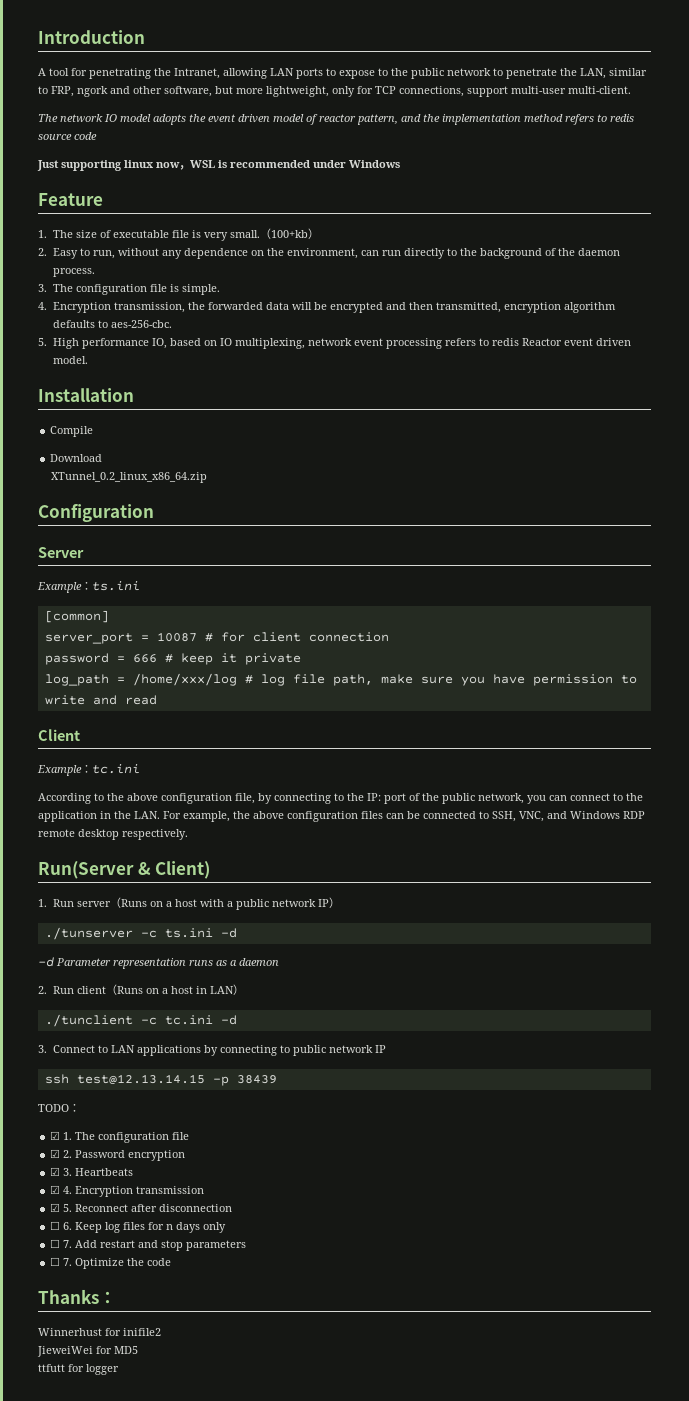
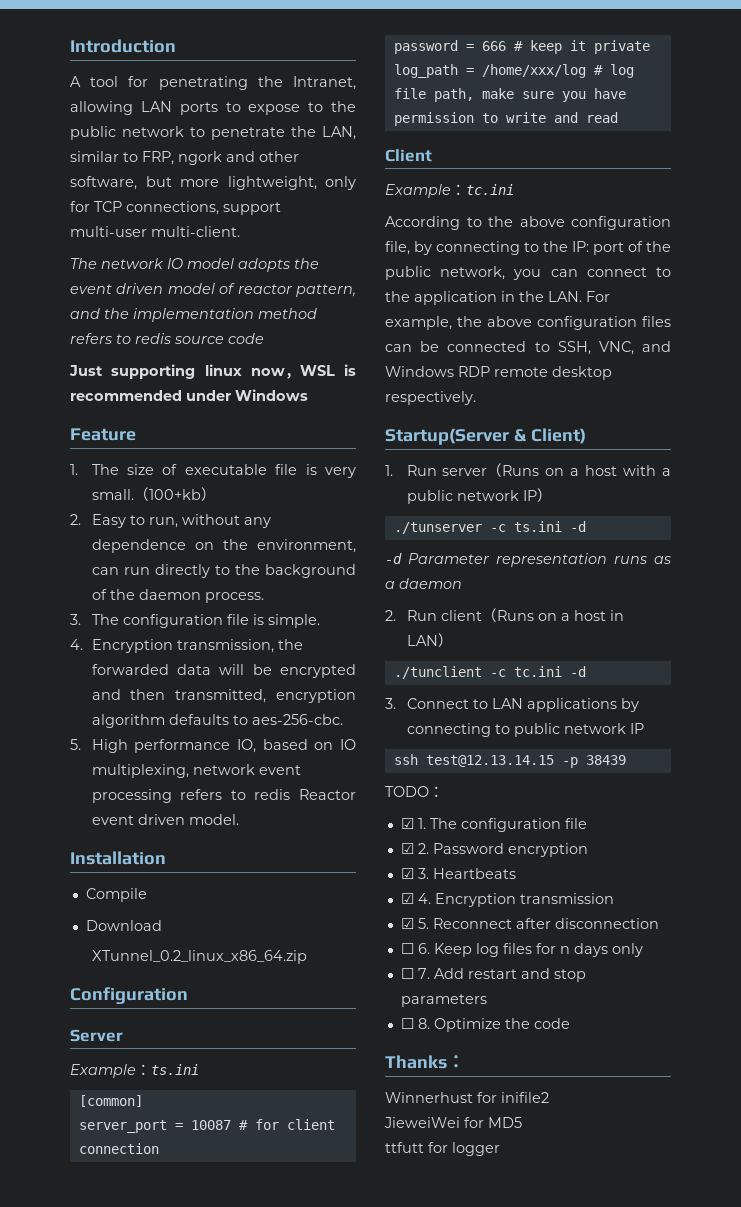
[38,861,134,879] Run(Server -> [385,428,509,445] Startup(Server
[63,1258,73,1266] 7. -> [417,1018,430,1029] 8.

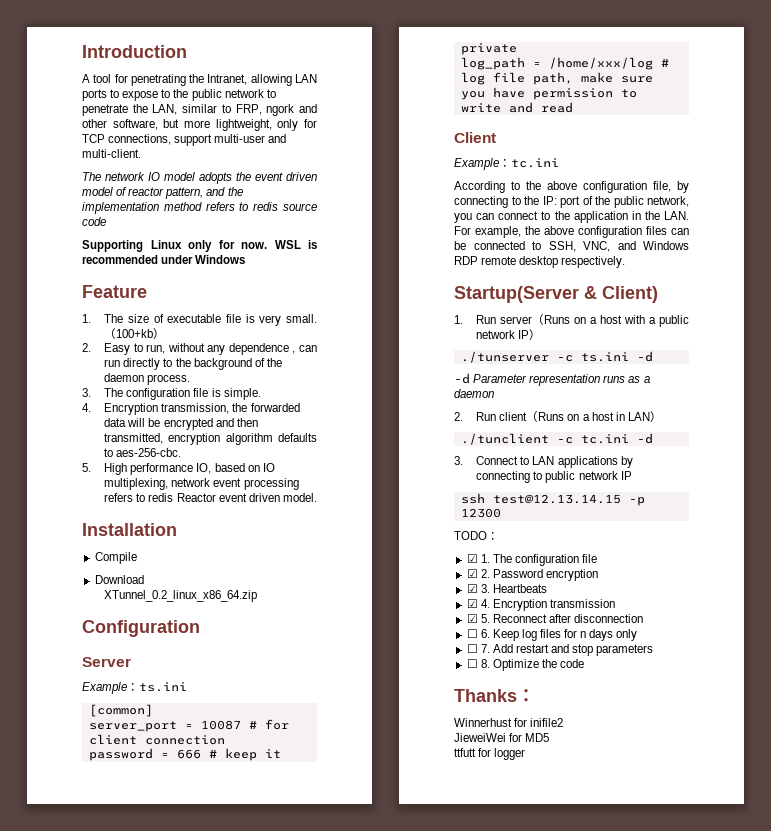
(147, 231) none -> [268,134,287,143] and
[69,364,300,379] Just supporting linux now， -> [82,240,267,252] Supporting Linux only for now.
[194,539,356,553] on the environment, -> [292,351,296,354] ,
[585,755,626,765] 38439 -> [460,508,501,518] 12300

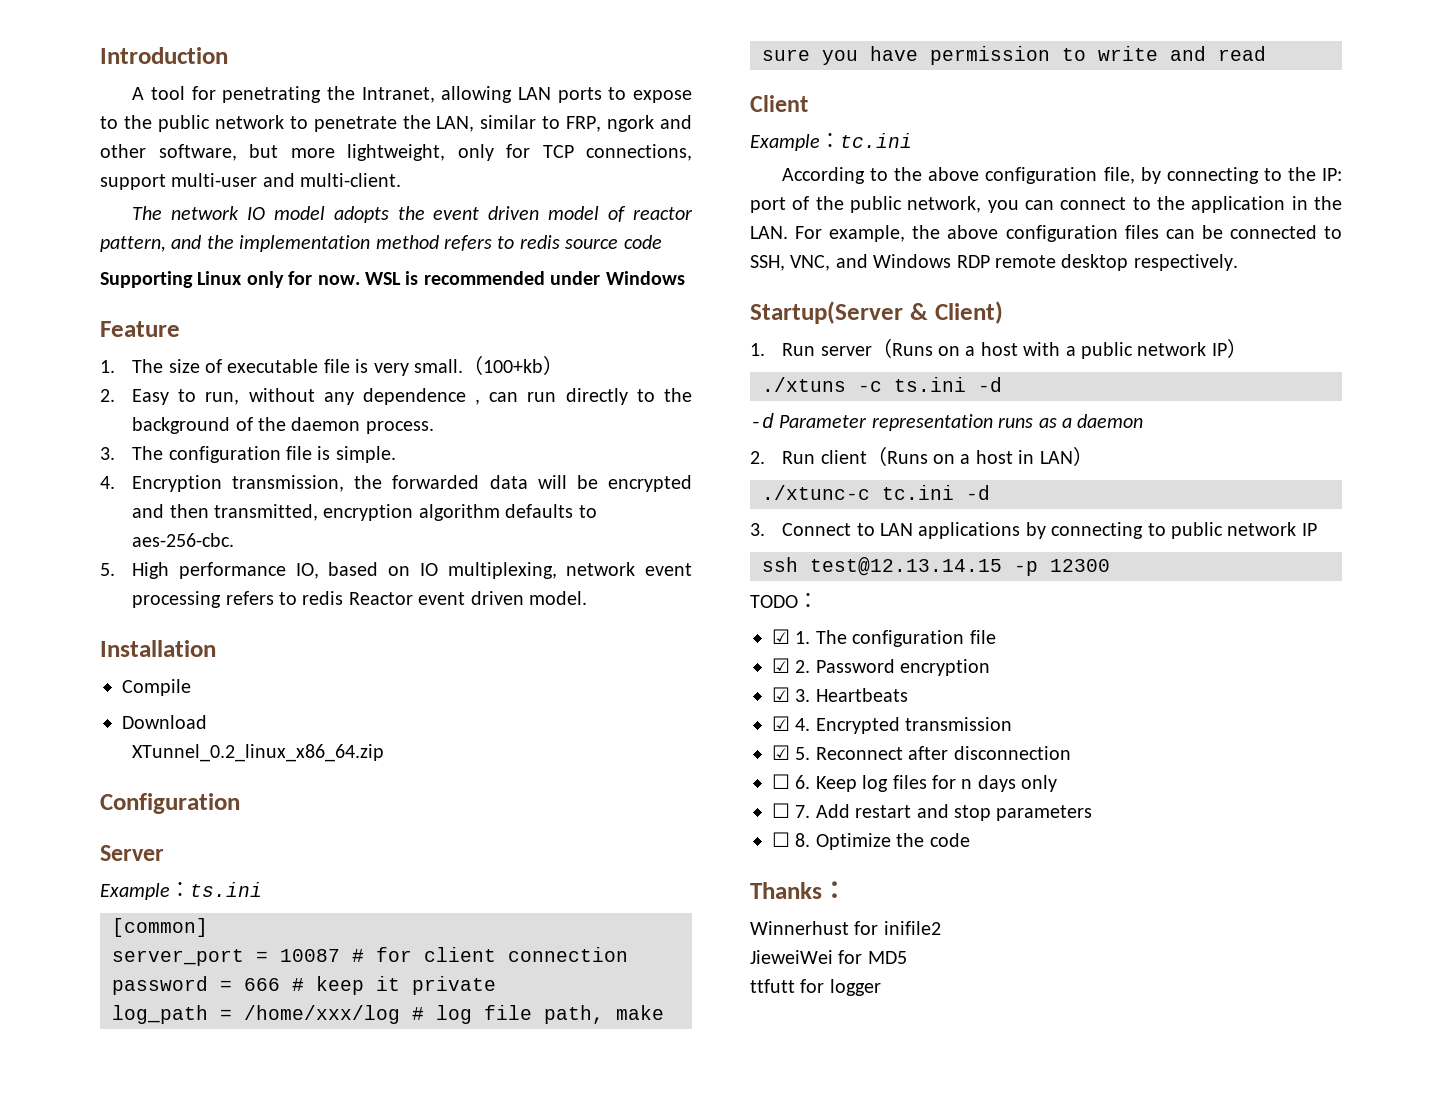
[460,351,549,363] ./tunserver -> [762,377,846,392] ./xtuns
[460,433,573,445] ./tunclient -c -> [762,485,870,500] ./xtunc-c
[492,599,547,611] Encryption -> [815,717,900,734] Encrypted

